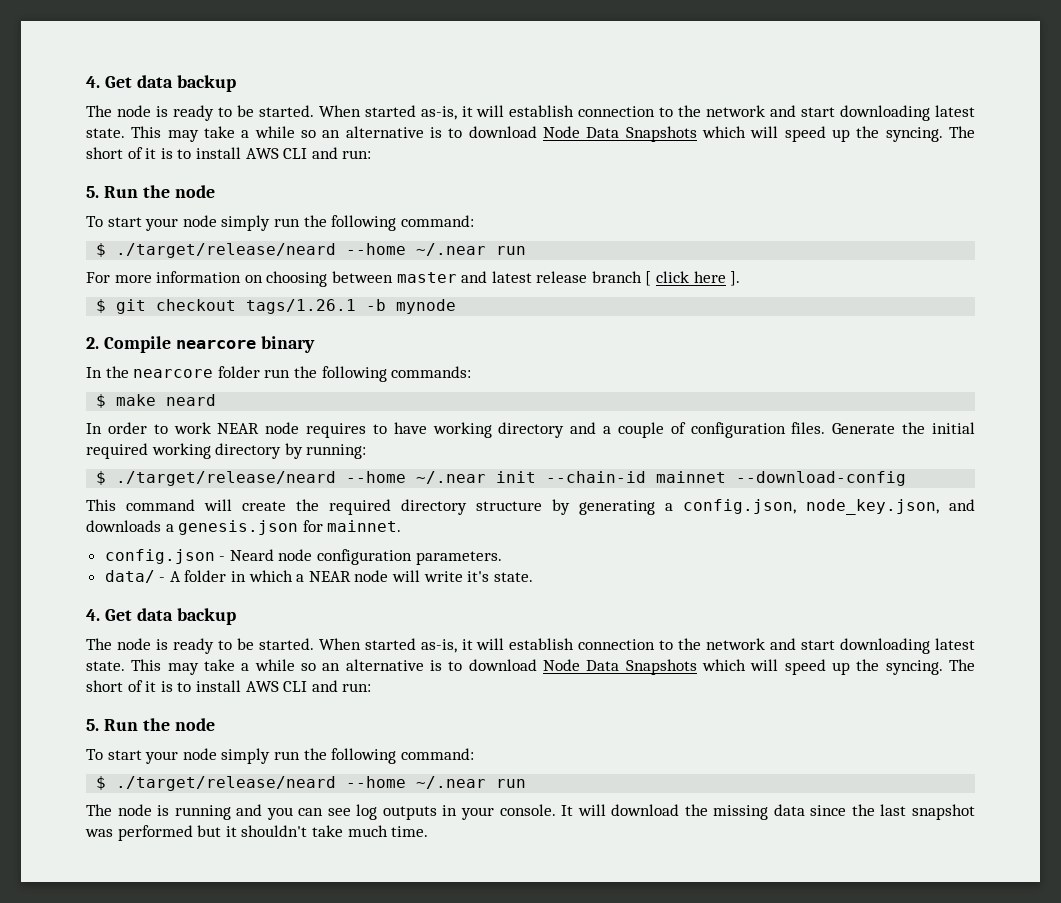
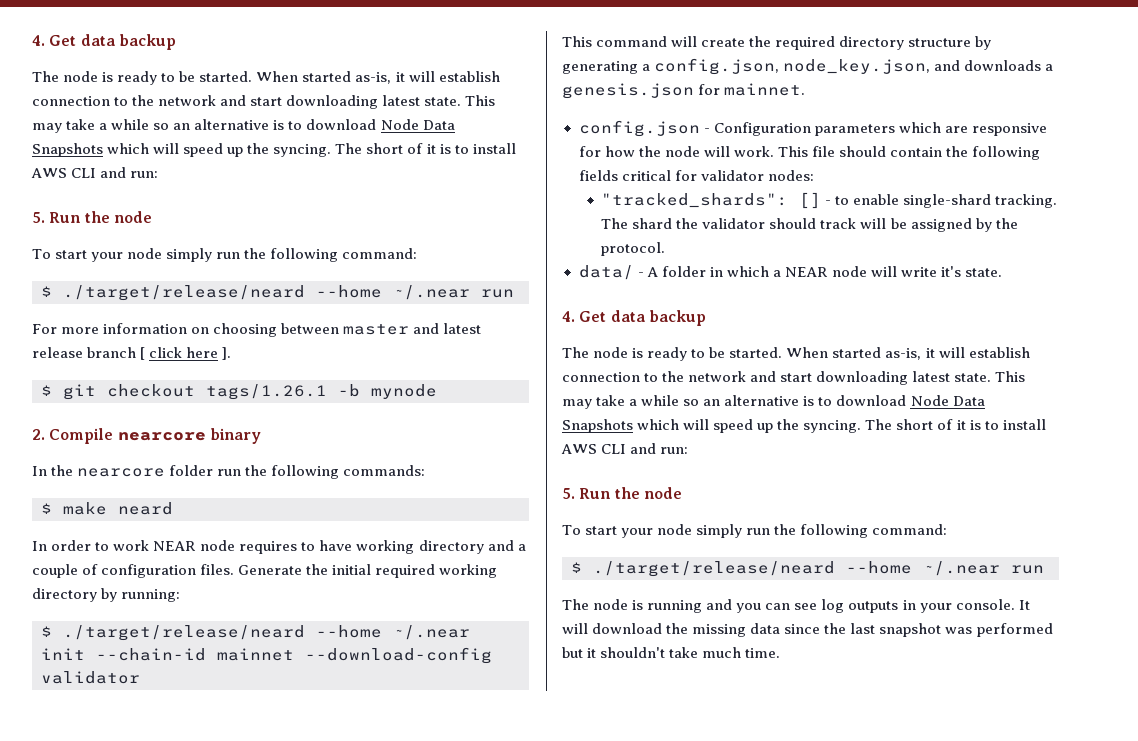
(907, 478) none -> [41,671,140,684] validator
[229,549,502,565] Neard node configuration parameters. -> [713,122,1047,136] [578,146,1041,160] [578,170,814,181] [601,192,1058,209] [601,218,1018,232] [601,242,666,256] Configuration parameters which are responsive for how the node will work. This file should contain the following fields critical for validator nodes: // "tracked_shards": [] - to enable single-shard tracking. The shard the validator should track will be assigned by the protocol.

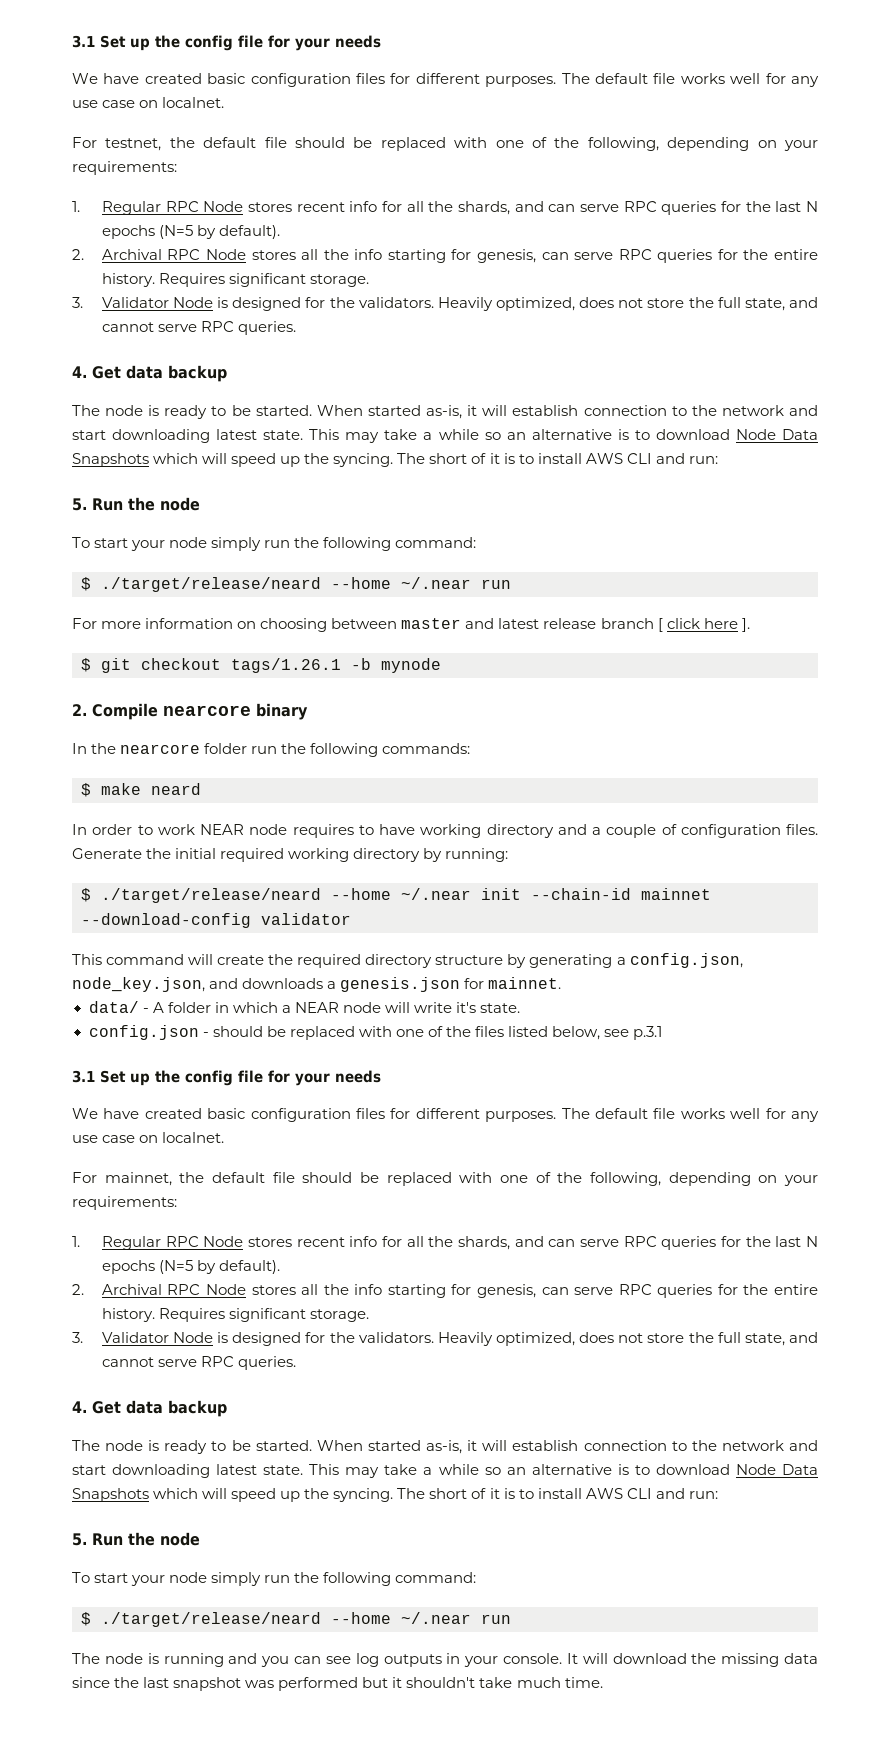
(32, 40) none -> [72,35,381,51] [72,73,819,87] [72,97,225,108] [72,137,818,151] [72,161,177,175] [72,201,819,215] [101,225,281,239] [72,249,818,263] [101,273,370,287] [72,297,819,311] [101,321,297,335] 3.1 Set up the config file for your needs // We have created basic configuration files for different purposes. The default file works well for any use case on localnet. // For testnet, the default file should be replaced with one of the following, depending on your requirements: // 1. Regular RPC Node stores recent info for all the shards, and can serve RPC queries for the last N epochs (N=5 by default). // 2. Archival RPC Node stores all the info starting for genesis, can serve RPC queries for the entire history. Requires significant storage. // 3. Validator Node is designed for the validators. Heavily optimized, does not store the full state, and cannot serve RPC queries. //
[578,120,1047,137] [578,146,1041,160] [578,170,814,181] [601,192,1058,209] [601,218,1018,232] [601,242,666,256] // config.json - Configuration parameters which are responsive for how the node will work. This file should contain the following fields critical for validator nodes: // "tracked_shards": [] - to enable single-shard tracking. The shard the validator should track will be assigned by the protocol. -> (562, 983) none
(1003, 272) none -> [88,1025,663,1040] [72,1070,381,1086] [72,1108,819,1122] [72,1132,225,1143] [72,1172,818,1186] [72,1196,177,1210] [72,1236,819,1250] [101,1260,281,1274] [72,1284,818,1298] [101,1308,370,1322] [72,1332,819,1346] [101,1356,297,1370] // config.json - should be replaced with one of the files listed below, see p.3.1 // 3.1 Set up the config file for your needs // We have created basic configuration files for different purposes. The default file works well for any use case on localnet. // For mainnet, the default file should be replaced with one of the following, depending on your requirements: // 1. Regular RPC Node stores recent info for all the shards, and can serve RPC queries for the last N epochs (N=5 by default). // 2. Archival RPC Node stores all the info starting for genesis, can serve RPC queries for the entire history. Requires significant storage. // 3. Validator Node is designed for the validators. Heavily optimized, does not store the full state, and cannot serve RPC queries.

